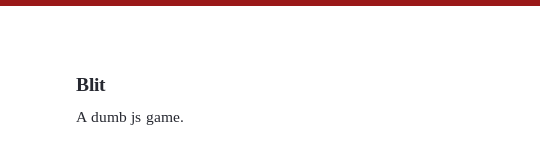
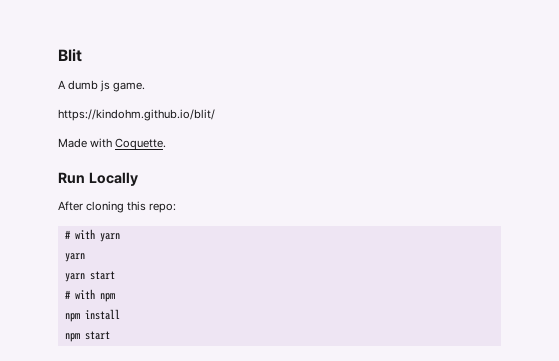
(184, 119) none -> [58,109,215,121] [58,138,167,150] [58,172,138,186] [58,201,177,213] [64,229,120,242] [64,253,85,262] [64,271,115,282] [64,289,115,302] [64,309,120,322] [64,331,110,342] // https://kindohm.github.io/blit/ // Made with Coquette. // Run Locally // After cloning this repo: // # with yarn // yarn // yarn start // # with npm // npm install // npm start

